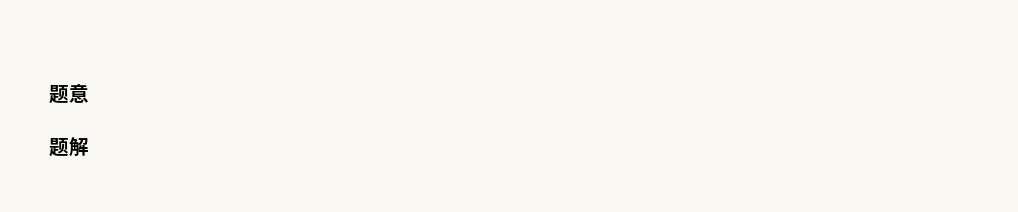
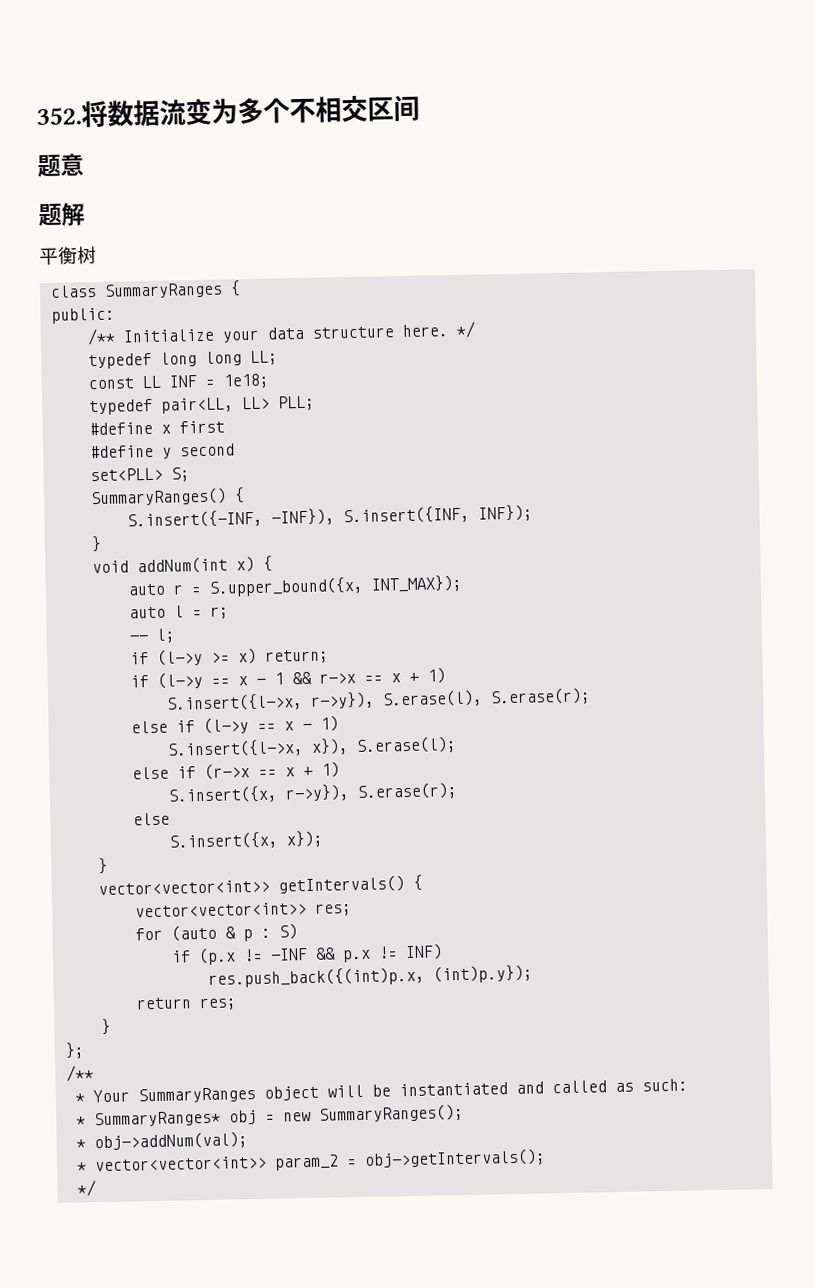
[49,84,89,104] [49,137,89,157] 题意 // 题解 -> [36,94,420,128] [37,153,84,178] [38,202,85,227] [39,245,97,266] [50,280,242,299] [51,307,116,324] [87,321,477,346] [88,350,279,370] [88,373,270,390] [89,395,316,416] [89,420,226,436] [90,443,236,459] [90,467,191,482] [90,487,246,507] [127,504,534,529] [91,535,103,553] [92,555,274,575] [128,574,463,597] [129,605,230,619] [129,628,176,643] [130,647,330,666] [130,667,447,689] [166,687,592,712] [131,715,340,734] [167,736,458,758] [132,761,341,780] [168,782,459,804] [133,812,171,826] [169,830,324,850] [98,857,109,875] [98,874,424,896] [135,902,353,918] [135,923,299,942] [171,943,444,966] [208,964,534,988] [136,997,238,1011] [101,1018,112,1036] [65,1042,86,1059] [66,1065,95,1082] [75,1078,689,1104] [76,1103,465,1128] [76,1131,249,1151] [77,1148,547,1172] [77,1180,97,1197] 352.将数据流变为多个不相交区间 // 题意 // 题解 // 平衡树 // class SummaryRanges { // public: // /** Initialize your data structure here. */ // typedef long long LL; // const LL INF = 1e18; // typedef pair<LL, LL> PLL; // #define x first // #define y second // set<PLL> S; // SummaryRanges() { // S.insert({-INF, -INF}), S.insert({INF, INF}); // } // void addNum(int x) { // auto r = S.upper_bound({x, INT_MAX}); // auto l = r; // -- l; // if (l->y >= x) return; // if (l->y == x - 1 && r->x == x + 1) // S.insert({l->x, r->y}), S.erase(l), S.erase(r); // else if (l->y == x - 1) // S.insert({l->x, x}), S.erase(l); // else if (r->x == x + 1) // S.insert({x, r->y}), S.erase(r); // else // S.insert({x, x}); // } // vector<vector<int>> getIntervals() { // vector<vector<int>> res; // for (auto & p : S) // if (p.x != -INF && p.x != INF) // res.push_back({(int)p.x, (int)p.y}); // return res; // } // }; // /** // * Your SummaryRanges object will be instantiated and called as such: // * SummaryRanges* obj = new SummaryRanges(); // * obj->addNum(val); // * vector<vector<int>> param_2 = obj->getIntervals(); // */

